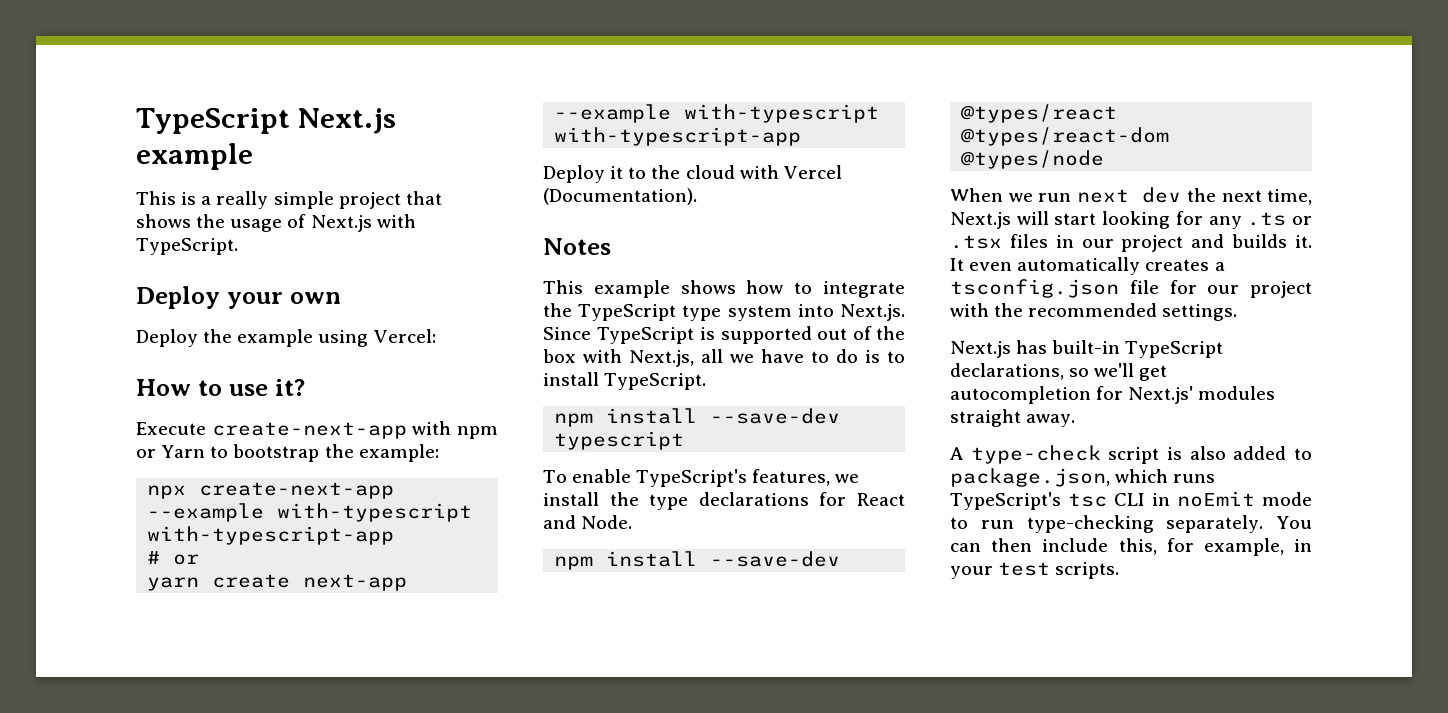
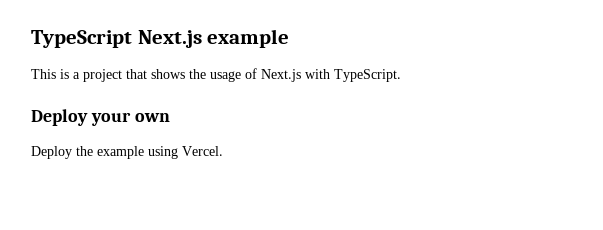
[216,191,334,209] really simple -> (80, 75) none
[373,329,436,343] [136,379,305,396] [136,421,499,439] [136,444,439,462] [147,482,395,499] [147,503,473,522] [147,526,395,545] [147,551,200,565] [147,574,408,591] [554,104,880,123] [554,127,802,146] [543,165,842,183] [543,188,697,205] [543,238,611,255] [543,280,905,298] [543,303,905,321] [543,326,906,344] [543,349,905,367] [543,372,707,390] [554,408,841,427] [554,431,685,450] [543,469,860,487] [543,492,905,510] [543,515,633,529] [554,551,841,570] [961,104,1118,123] [961,127,1170,146] [961,150,1105,169] [950,187,1312,205] [950,211,1312,229] [950,234,1312,252] [950,257,1225,275] [950,279,1312,298] [950,303,1238,321] [950,340,1224,358] [950,363,1168,381] [950,386,1276,404] [950,409,1076,427] [950,445,1312,464] [950,468,1216,487] [950,491,1312,510] [950,515,1313,533] [950,538,1312,556] [950,562,1120,579] Vercel: // How to use it? // Execute create-next-app with npm or Yarn to bootstrap the example: // npx create-next-app --example with-typescript with-typescript-app // # or // yarn create next-app --example with-typescript with-typescript-app // Deploy it to the cloud with Vercel (Documentation). // Notes // This example shows how to integrate the TypeScript type system into Next.js. Since TypeScript is supported out of the box with Next.js, all we have to do is to install TypeScript. // npm install --save-dev typescript // To enable TypeScript's features, we install the type declarations for React and Node. // npm install --save-dev @types/react @types/react-dom @types/node // When we run next dev the next time, Next.js will start looking for any .ts or .tsx files in our project and builds it. It even automatically creates a tsconfig.json file for our project with the recommended settings. // Next.js has built-in TypeScript declarations, so we'll get autocompletion for Next.js' modules straight away. // A type-check script is also added to package.json, which runs TypeScript's tsc CLI in noEmit mode to run type-checking separately. You can then include this, for example, in your test scripts. -> [182,146,223,156] Vercel.

